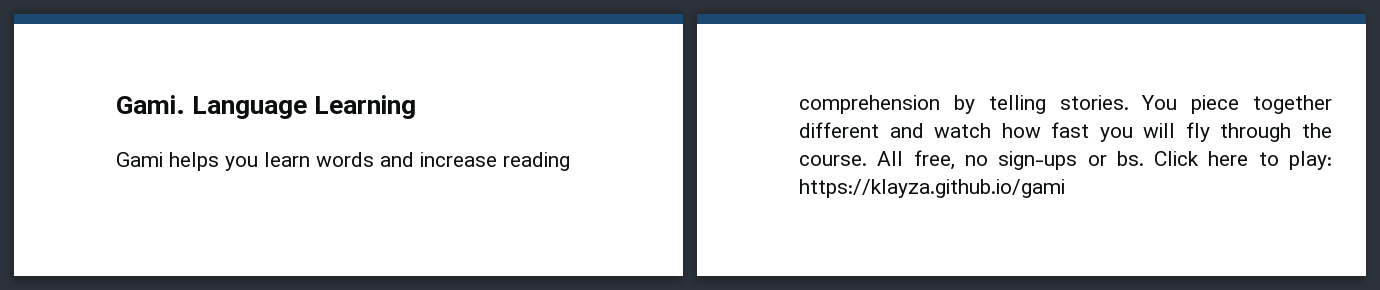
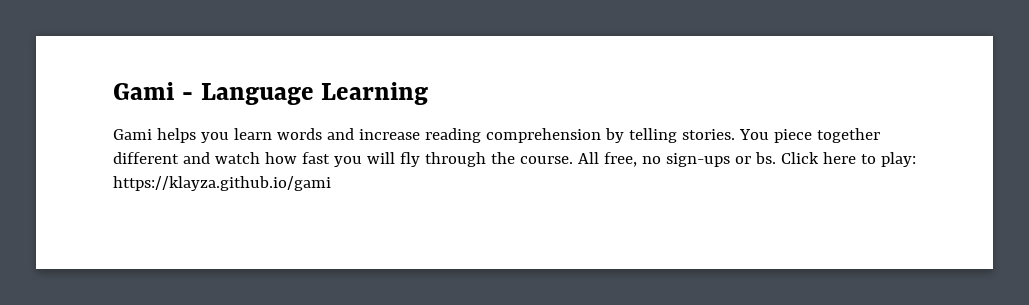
[116,95,185,114] Gami. -> [113,82,193,100] Gami -

